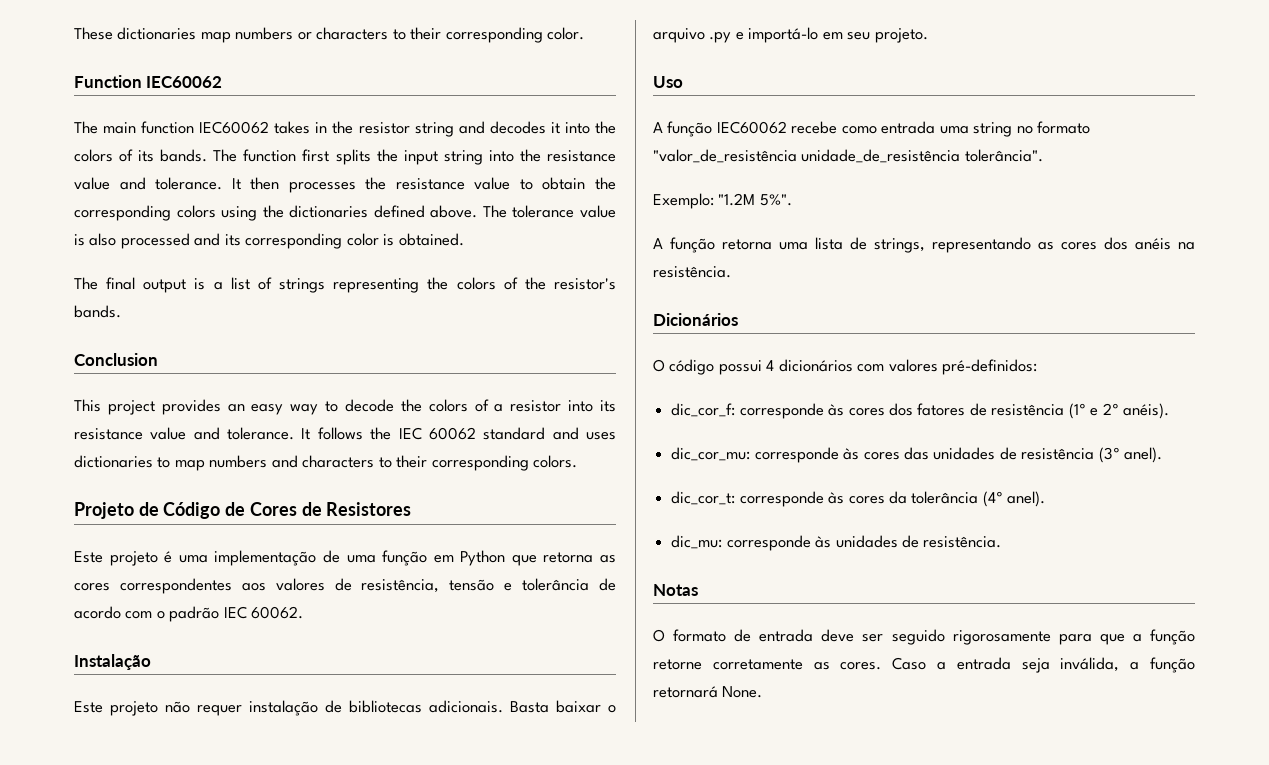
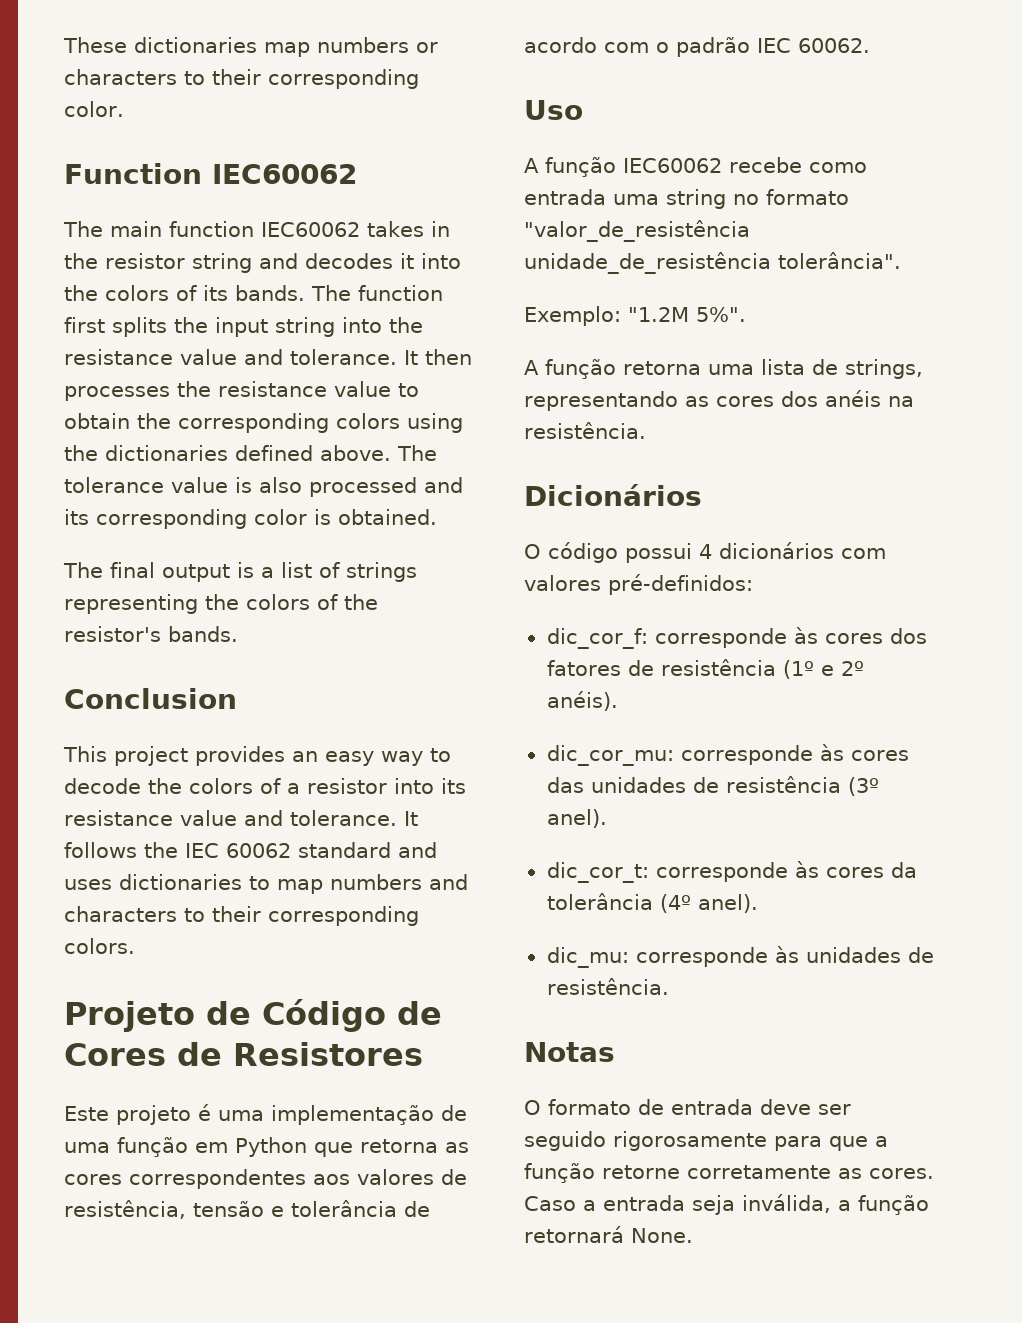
[74,654,151,670] [74,700,616,716] [653,27,928,43] // Instalação // Este projeto não requer instalação de bibliotecas adicionais. Basta baixar o arquivo .py e importá-lo em seu projeto. -> (870, 45) none

